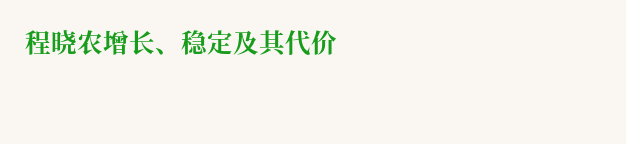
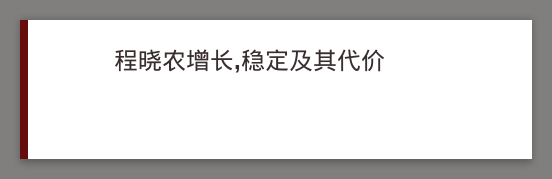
[155,48,181,55] 、 -> [234,65,241,73] ,

